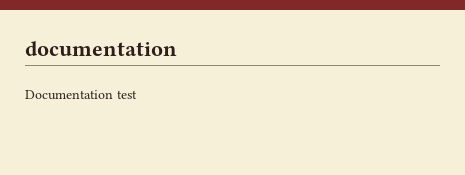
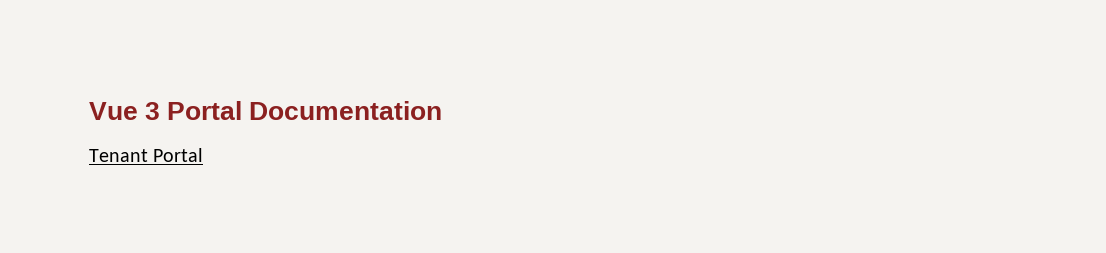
[25,41,177,56] [25,90,137,100] documentation // Documentation test -> [89,101,443,120] [89,148,204,162] Vue 3 Portal Documentation // Tenant Portal

